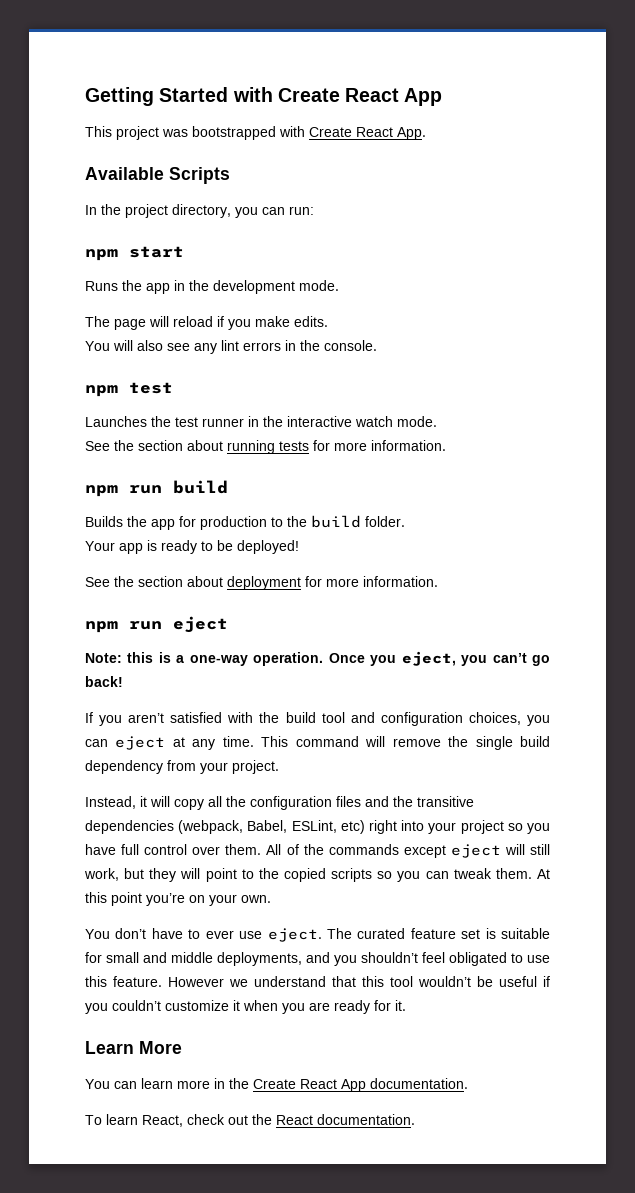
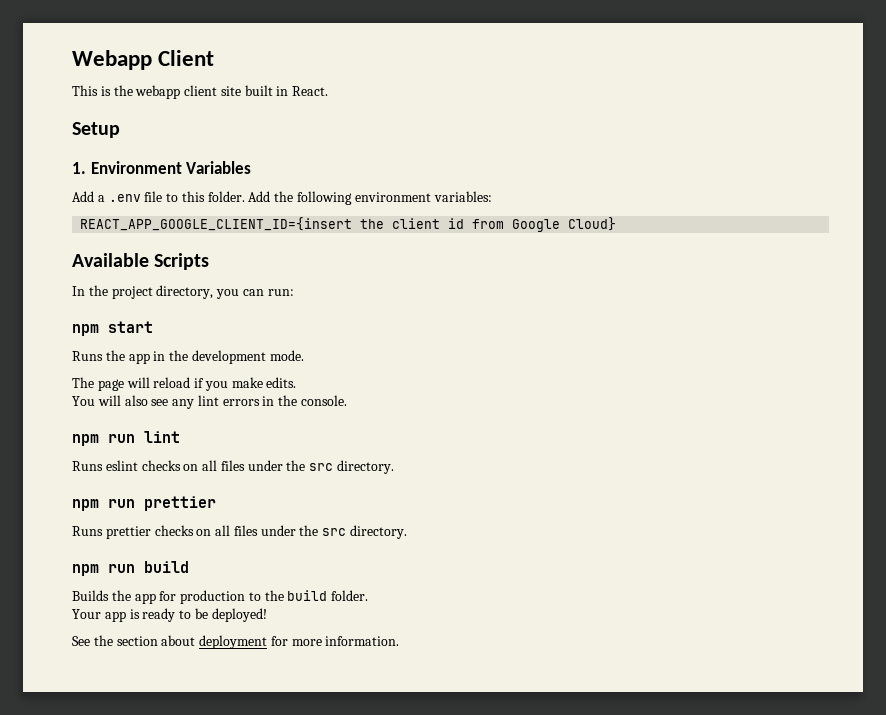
[85,87,443,106] [85,126,426,140] Getting Started with Create React App // This project was bootstrapped with Create React App. -> [72,50,215,70] [72,85,329,99] [72,122,120,138] [72,161,252,174] [72,191,492,205] [80,217,617,232] Webapp Client // This is the webapp client site built in React. // Setup // 1. Environment Variables // Add a .env file to this folder. Add the following environment variables: // REACT_APP_GOOGLE_CLIENT_ID={insert the client id from Google Cloud}
[129,382,173,394] [85,416,437,427] [85,440,446,454] test // Launches the test runner in the interactive watch mode. // See the section about running tests for more information. -> [108,431,180,443] [72,460,395,474] [72,496,216,511] [72,525,408,539] run lint // Runs eslint checks on all files under the src directory. // npm run prettier // Runs prettier checks on all files under the src directory.
[85,616,228,633] [85,651,550,666] [85,676,123,687] [85,712,550,726] [85,736,550,750] [85,760,279,774] [85,796,474,810] [85,820,550,834] [85,844,550,858] [84,868,551,882] [85,892,271,906] [85,928,550,942] [85,952,550,966] [85,976,550,987] [85,1000,406,1014] [85,1041,182,1054] [85,1078,468,1092] [85,1114,415,1127] // npm run eject // Note: this is a one-way operation. Once you eject, you can’t go back! // If you aren’t satisfied with the build tool and configuration choices, you can eject at any time. This command will remove the single build dependency from your project. // Instead, it will copy all the configuration files and the transitive dependencies (webpack, Babel, ESLint, etc) right into your project so you have full control over them. All of the commands except eject will still work, but they will point to the copied scripts so you can tweak them. At this point you’re on your own. // You don’t have to ever use eject. The curated feature set is suitable for small and middle deployments, and you shouldn’t feel obligated to use this feature. However we understand that this tool wouldn’t be useful if you couldn’t customize it when you are ready for it. // Learn More // You can learn more in the Create React App documentation. // To learn React, check out the React documentation. -> (400, 641) none

